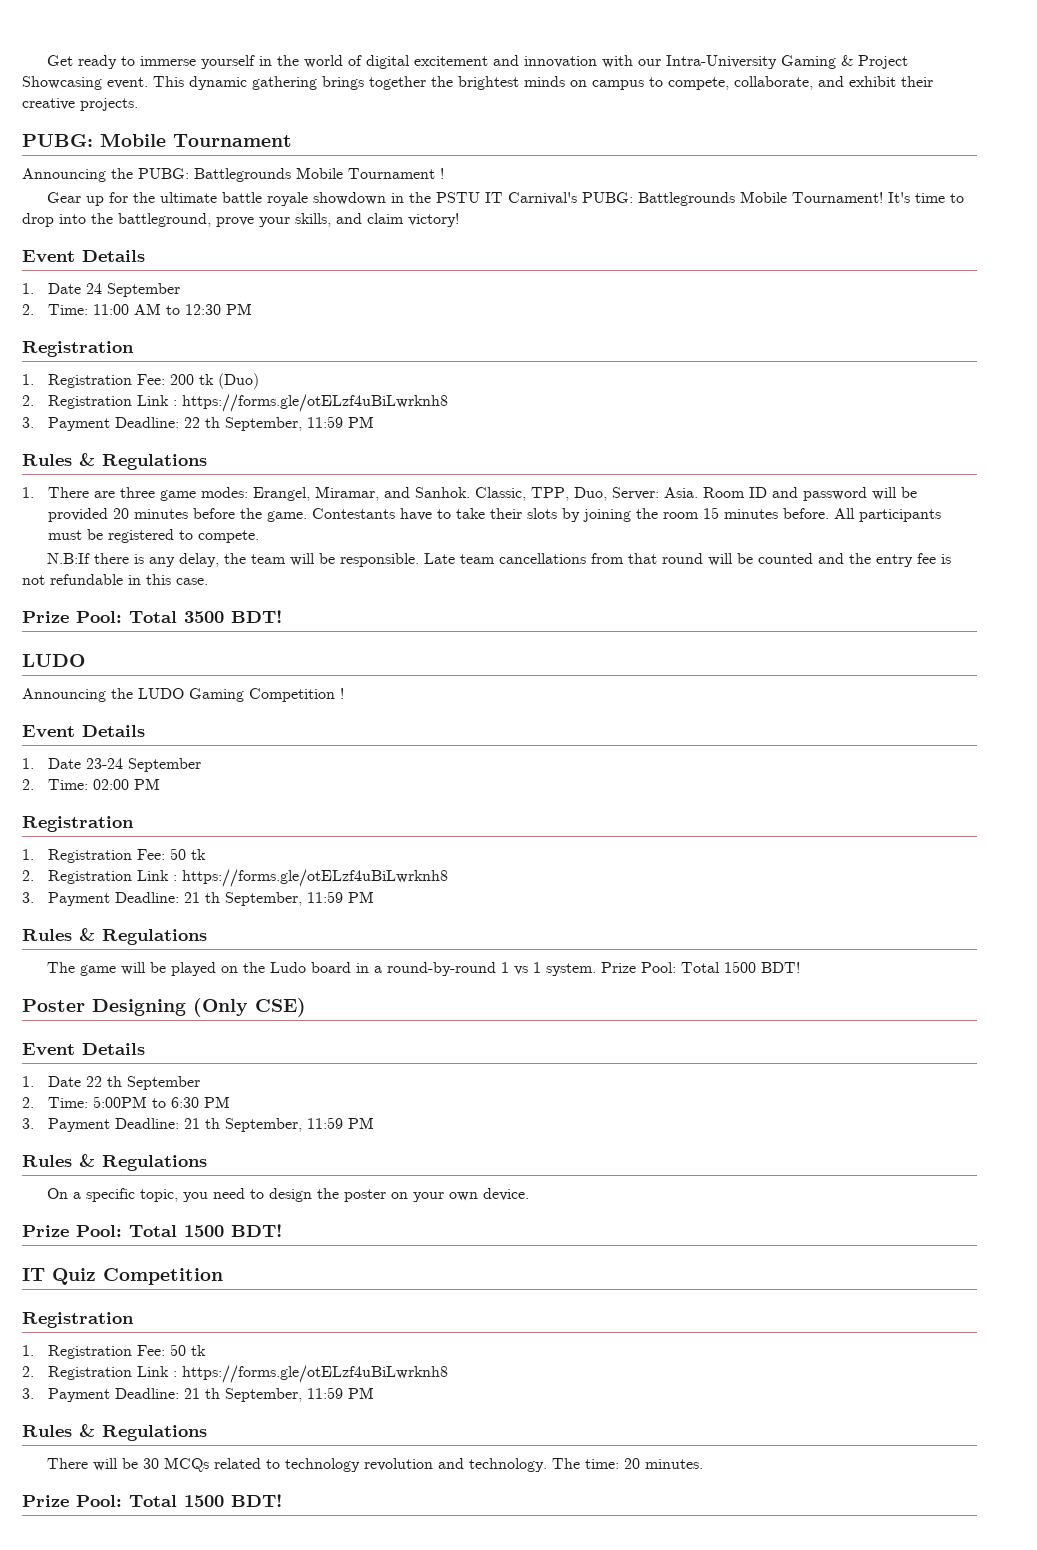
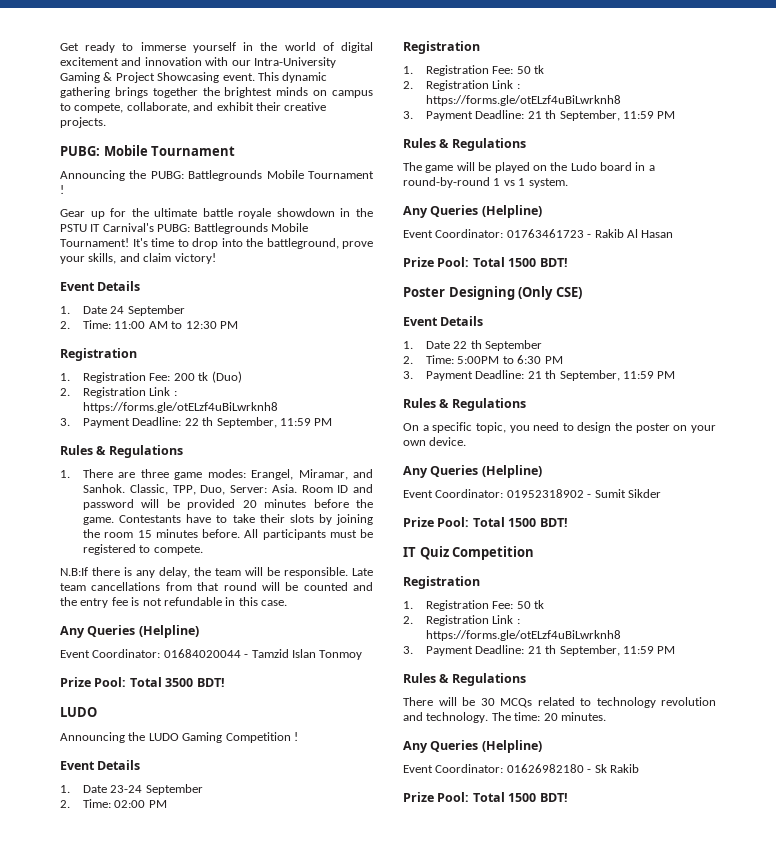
(208, 581) none -> [60,625,199,638] [60,649,363,660] // Any Queries (Helpline) // Event Coordinator: 01684020044 - Tamzid Islan Tonmoy
(597, 969) none -> [403,205,542,218] [403,229,674,238] // Any Queries (Helpline) // Event Coordinator: 01763461723 - Rakib Al Hasan //
(530, 1194) none -> [403,465,542,478] [403,489,661,498] // Any Queries (Helpline) // Event Coordinator: 01952318902 - Sumit Sikder
(704, 1464) none -> [403,740,542,753] [403,764,639,773] // Any Queries (Helpline) // Event Coordinator: 01626982180 - Sk Rakib

